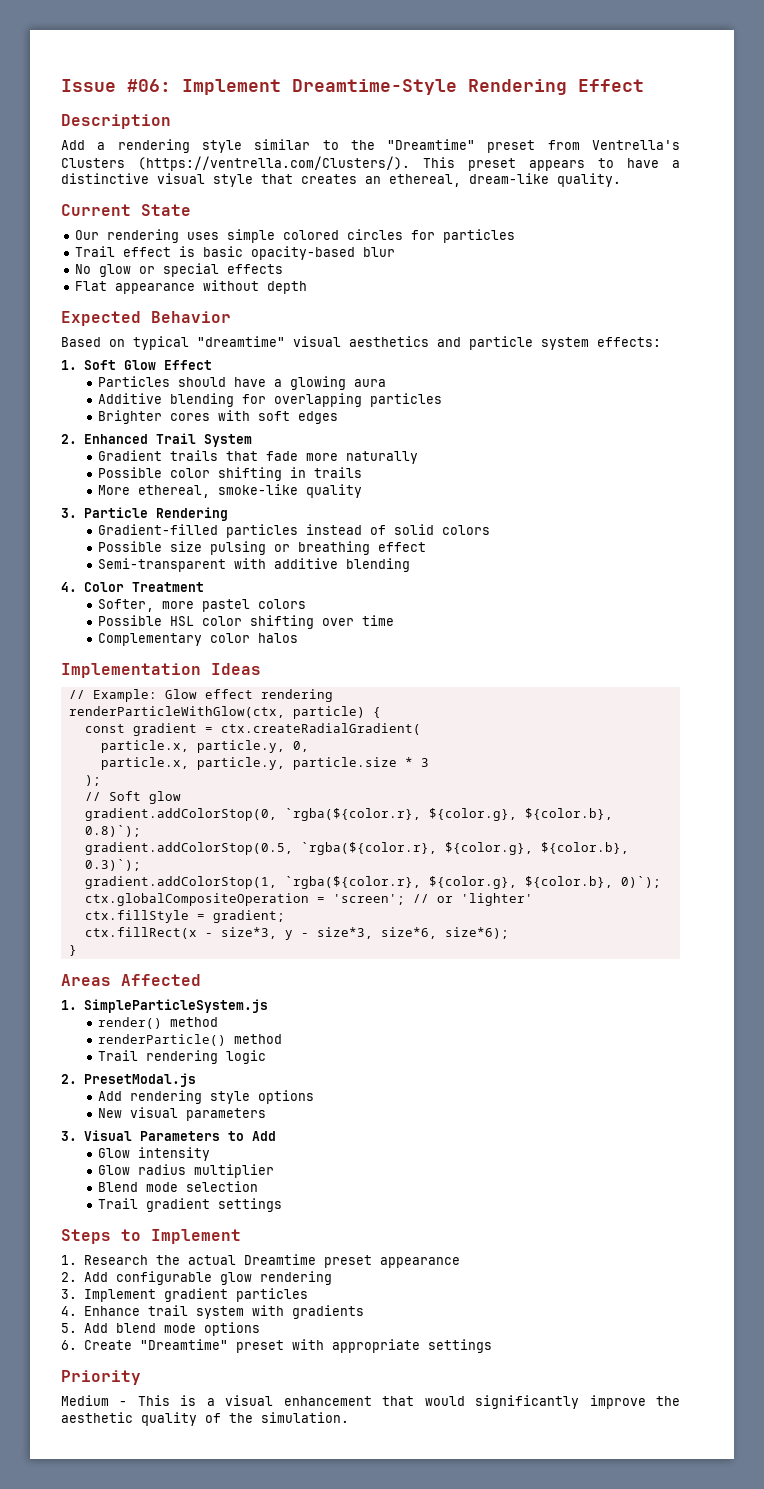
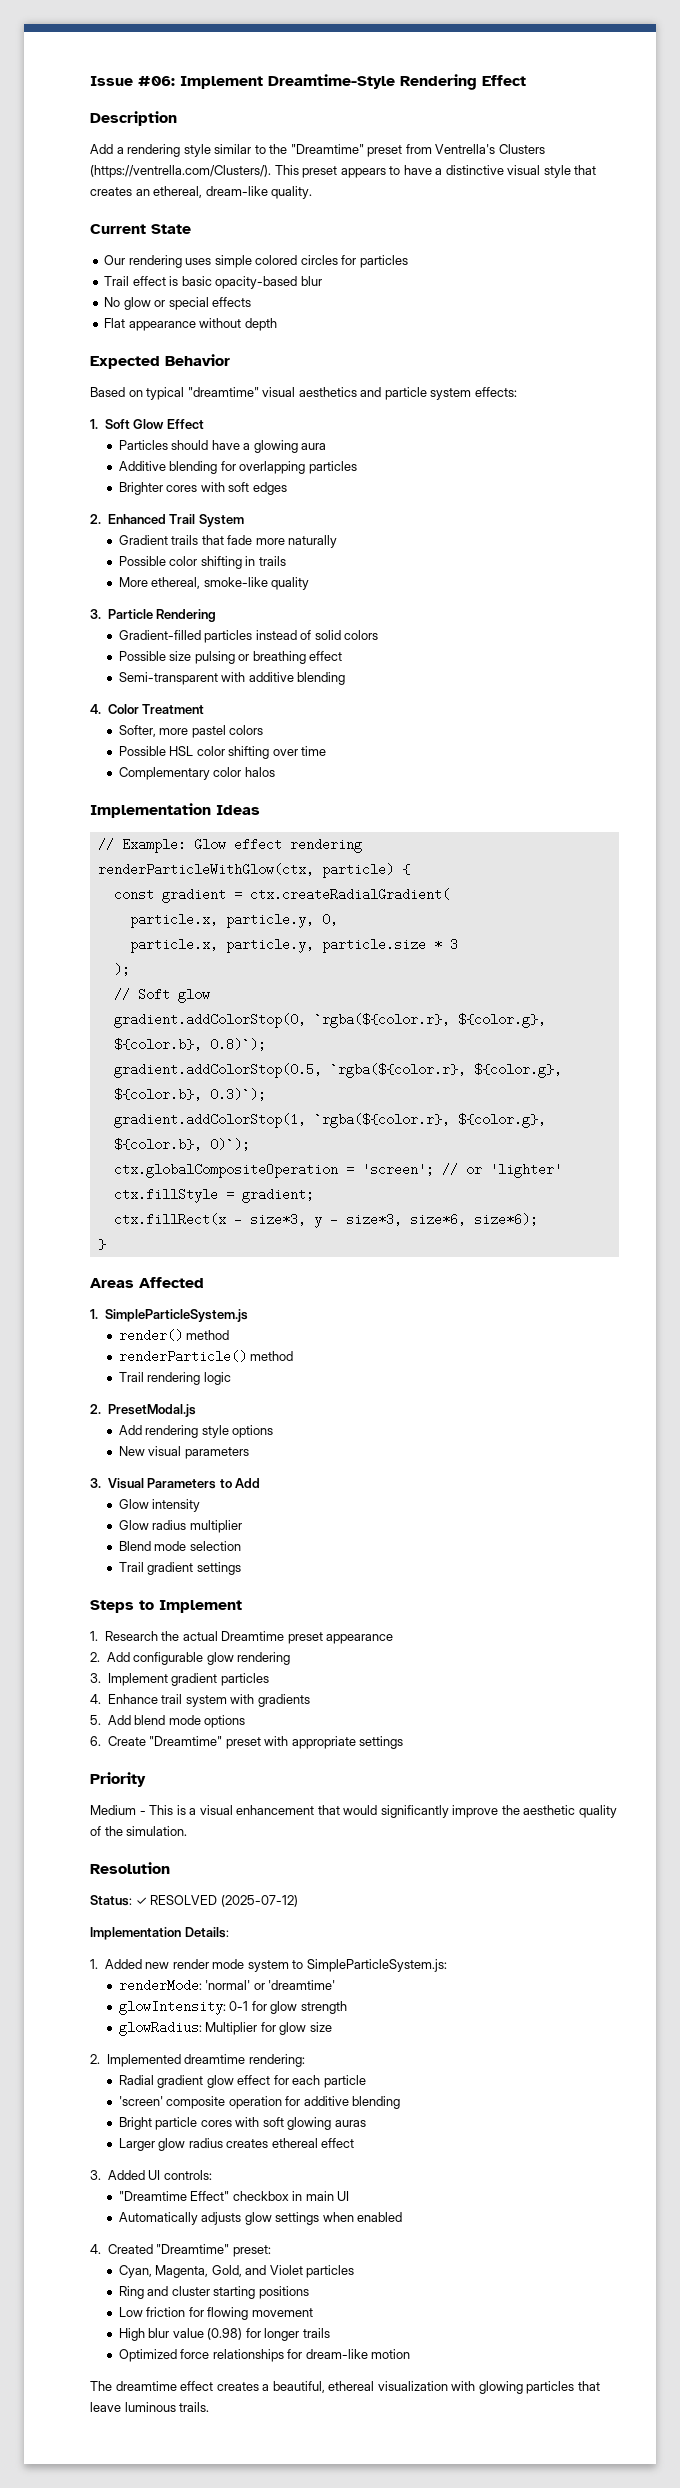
(349, 1417) none -> [90,1862,170,1874] [90,1895,298,1907] [90,1927,229,1940] [90,1959,447,1972] [118,1979,336,1992] [118,2000,347,2015] [118,2021,332,2036] [90,2054,305,2067] [118,2075,366,2088] [118,2096,401,2109] [118,2117,366,2130] [118,2138,355,2151] [90,2170,212,2180] [118,2191,350,2201] [118,2212,403,2225] [90,2244,271,2257] [118,2265,355,2278] [118,2286,309,2299] [118,2307,313,2320] [118,2328,330,2341] [118,2349,411,2362] [90,2381,600,2394] [90,2402,210,2412] // Resolution // Status: ✓ RESOLVED (2025-07-12) // Implementation Details: // 1. Added new render mode system to SimpleParticleSystem.js: // renderMode: 'normal' or 'dreamtime' // glowIntensity: 0-1 for glow strength // glowRadius: Multiplier for glow size // 2. Implemented dreamtime rendering: // Radial gradient glow effect for each particle // 'screen' composite operation for additive blending // Bright particle cores with soft glowing auras // Larger glow radius creates ethereal effect // 3. Added UI controls: // "Dreamtime Effect" checkbox in main UI // Automatically adjusts glow settings when enabled // 4. Created "Dreamtime" preset: // Cyan, Magenta, Gold, and Violet particles // Ring and cluster starting positions // Low friction for flowing movement // High blur value (0.98) for longer trails // Optimized force relationships for dream-like motion // The dreamtime effect creates a beautiful, ethereal visualization with glowing particles that leave luminous trails.

